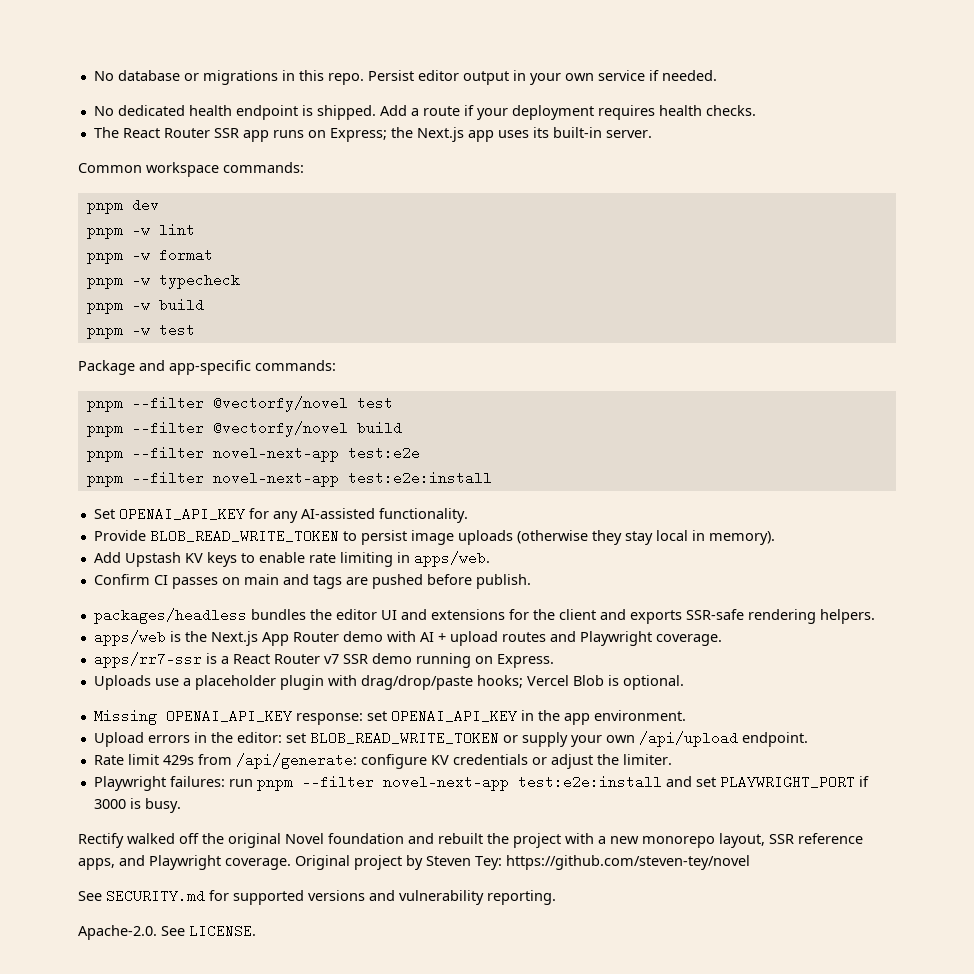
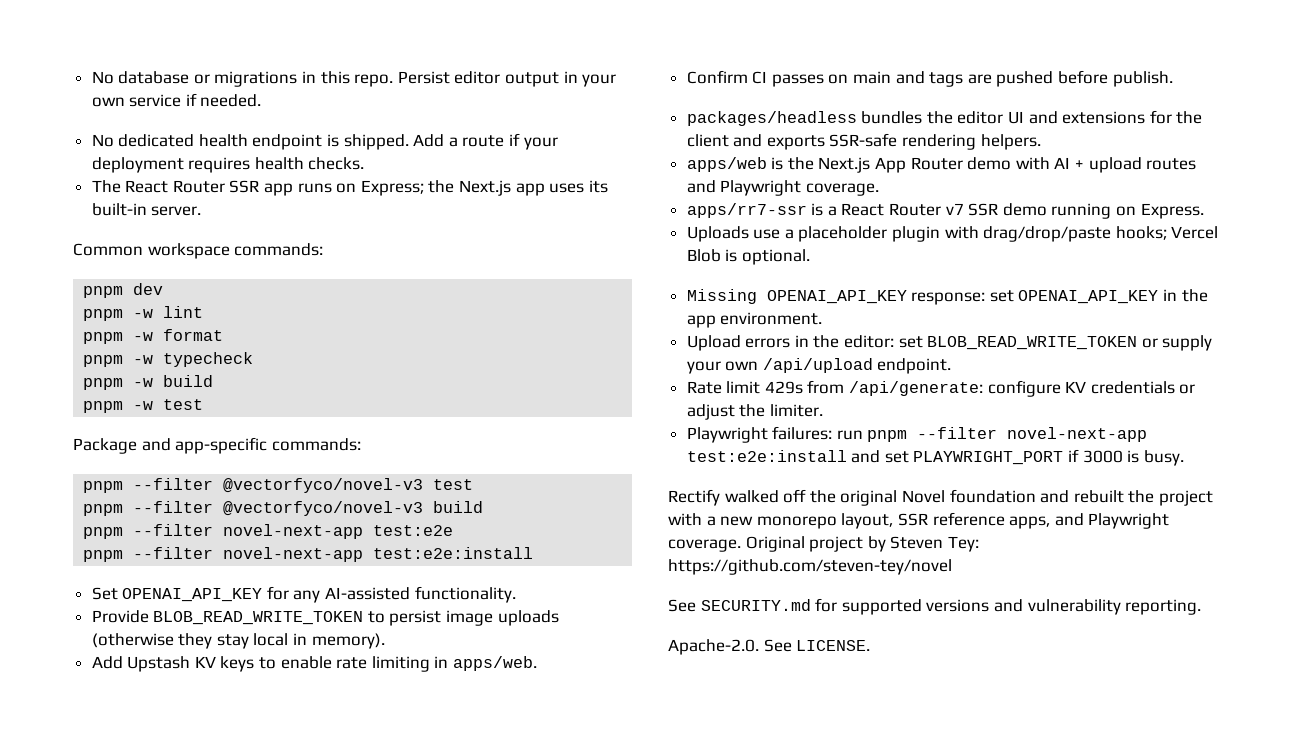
[212,396,348,412] @vectorfy/novel -> [223,478,424,493] @vectorfyco/novel-v3
[212,421,348,437] @vectorfy/novel -> [223,501,424,516] @vectorfyco/novel-v3

